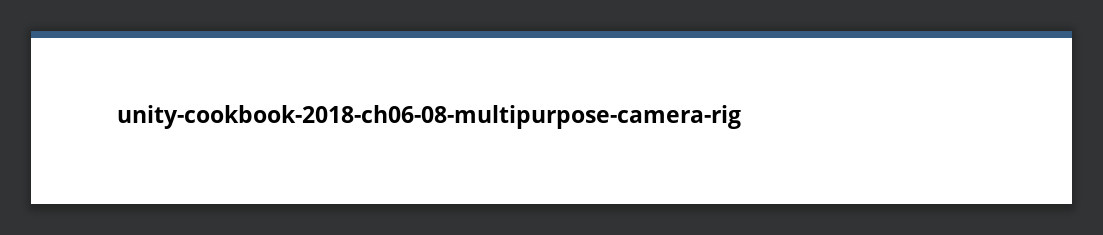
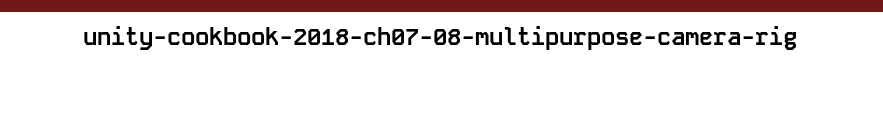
[117,105,741,129] unity-cookbook-2018-ch06-08-multipurpose-camera-rig -> [83,26,797,50] unity-cookbook-2018-ch07-08-multipurpose-camera-rig

